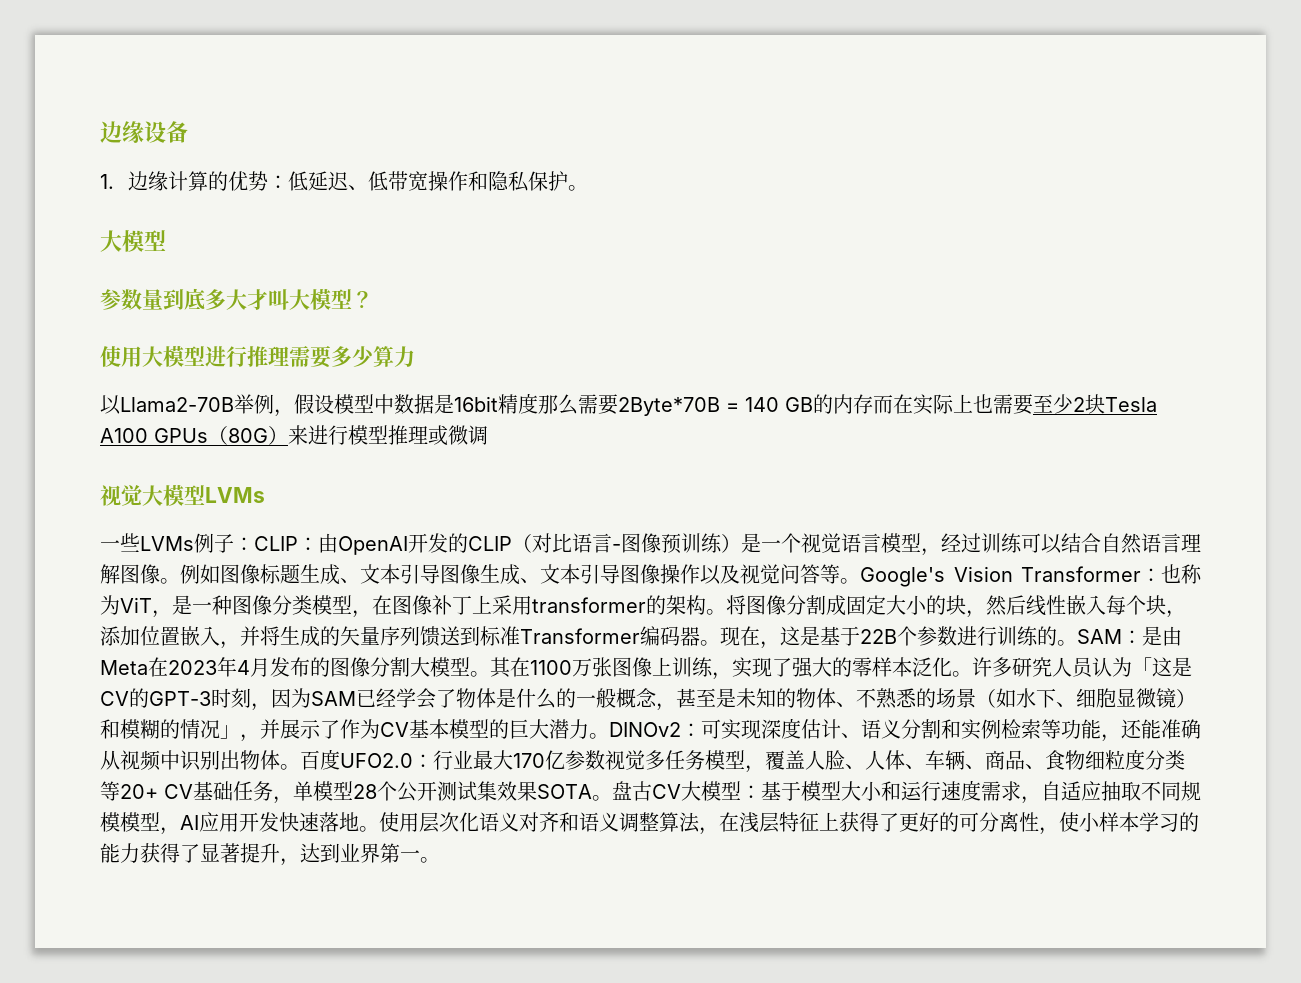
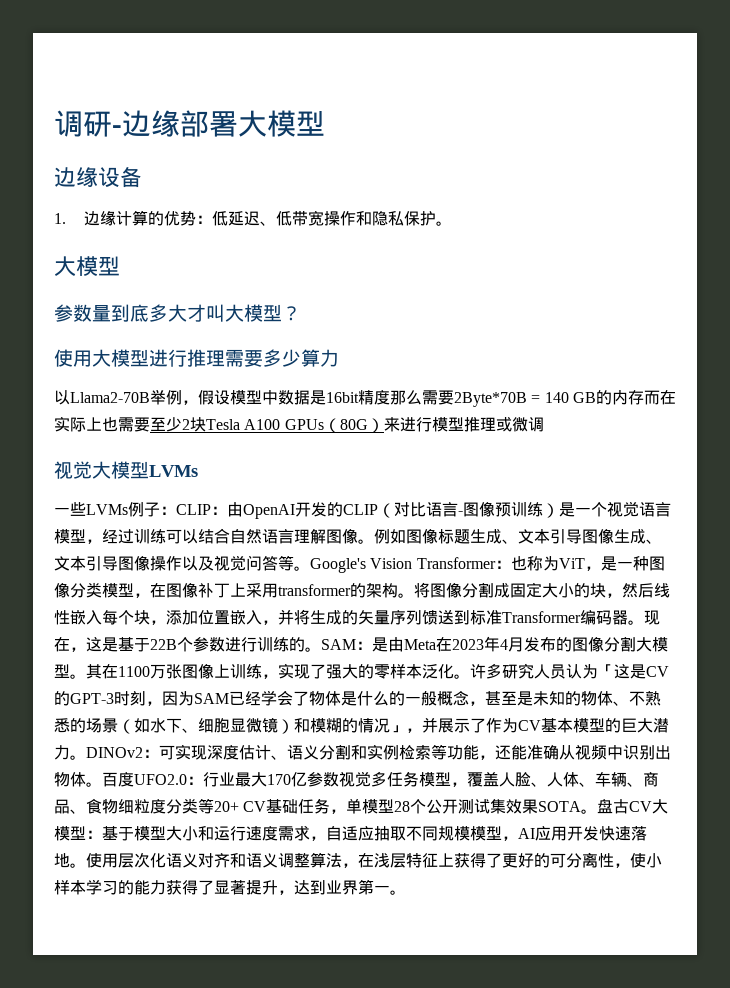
(100, 132) none -> [54,110,325,137] 调研-边缘部署大模型 //

